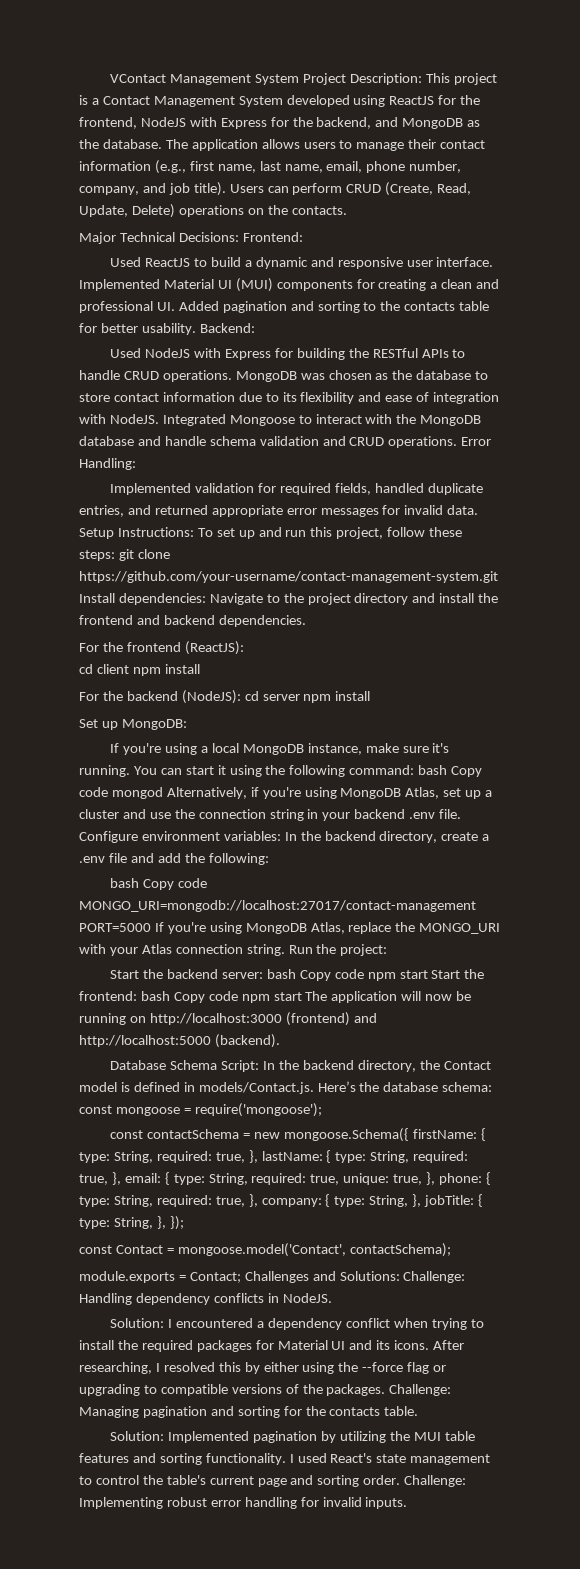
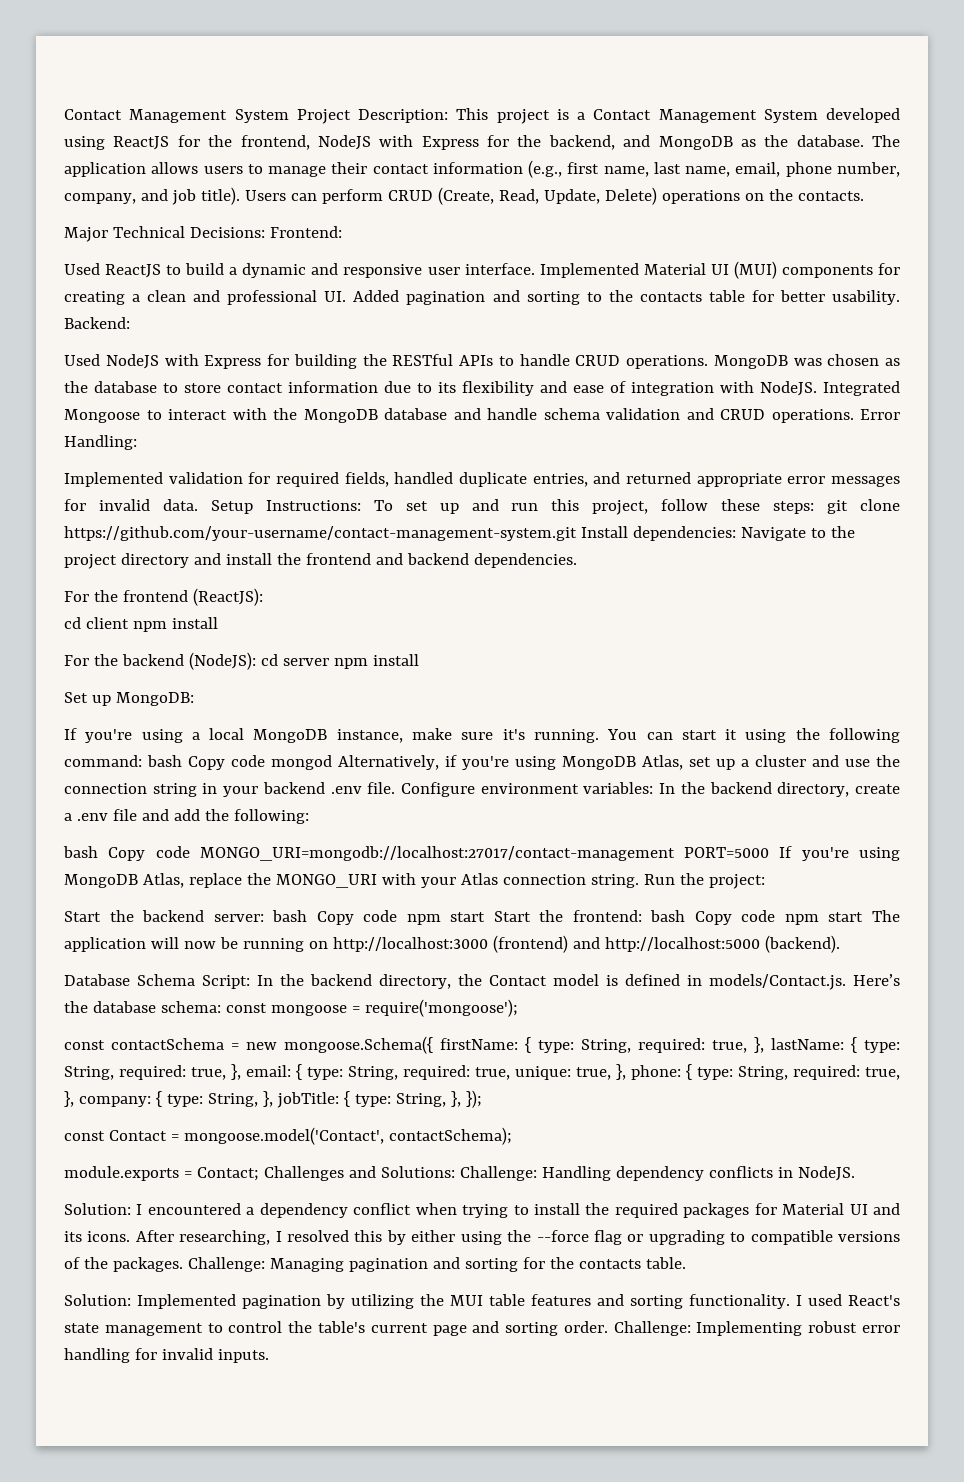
[110,74,167,83] VContact -> [64,109,122,120] Contact

